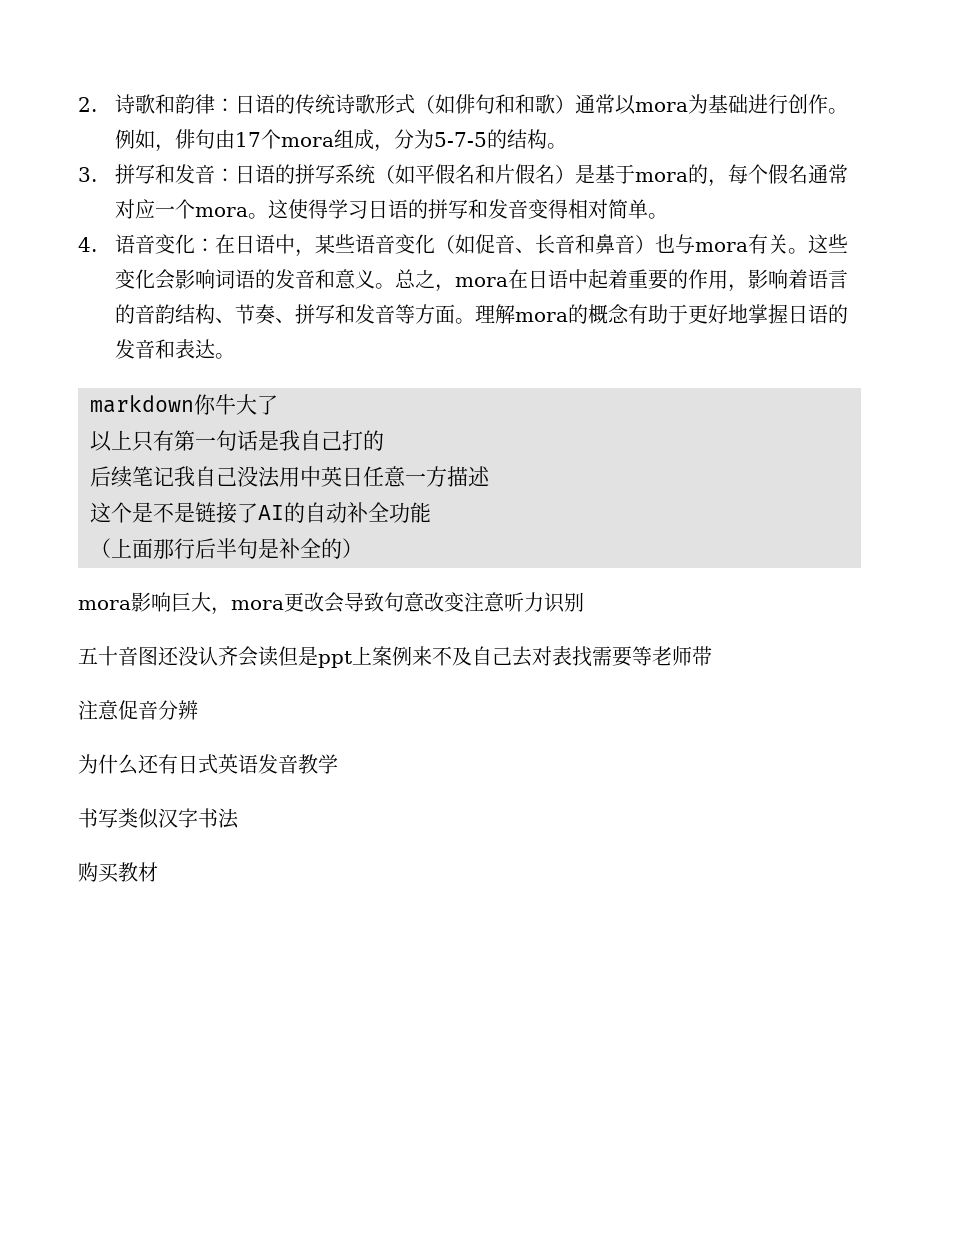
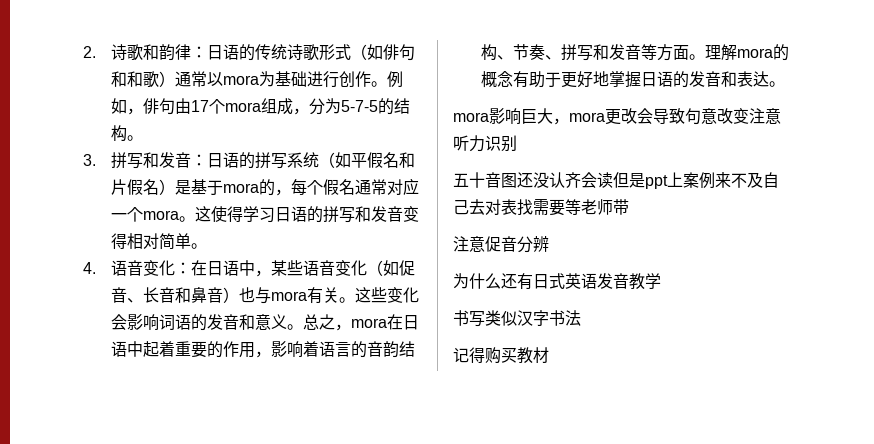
[90,394,278,415] [90,430,384,452] [90,466,490,488] [90,502,431,524] [90,538,363,559] // markdown你牛大了 // 以上只有第一句话是我自己打的 // 后续笔记我自己没法用中英日任意一方描述 // 这个是不是链接了AI的自动补全功能 // （上面那行后半句是补全的） -> (786, 84) none
(239, 818) none -> [453,347,485,363] 记得

